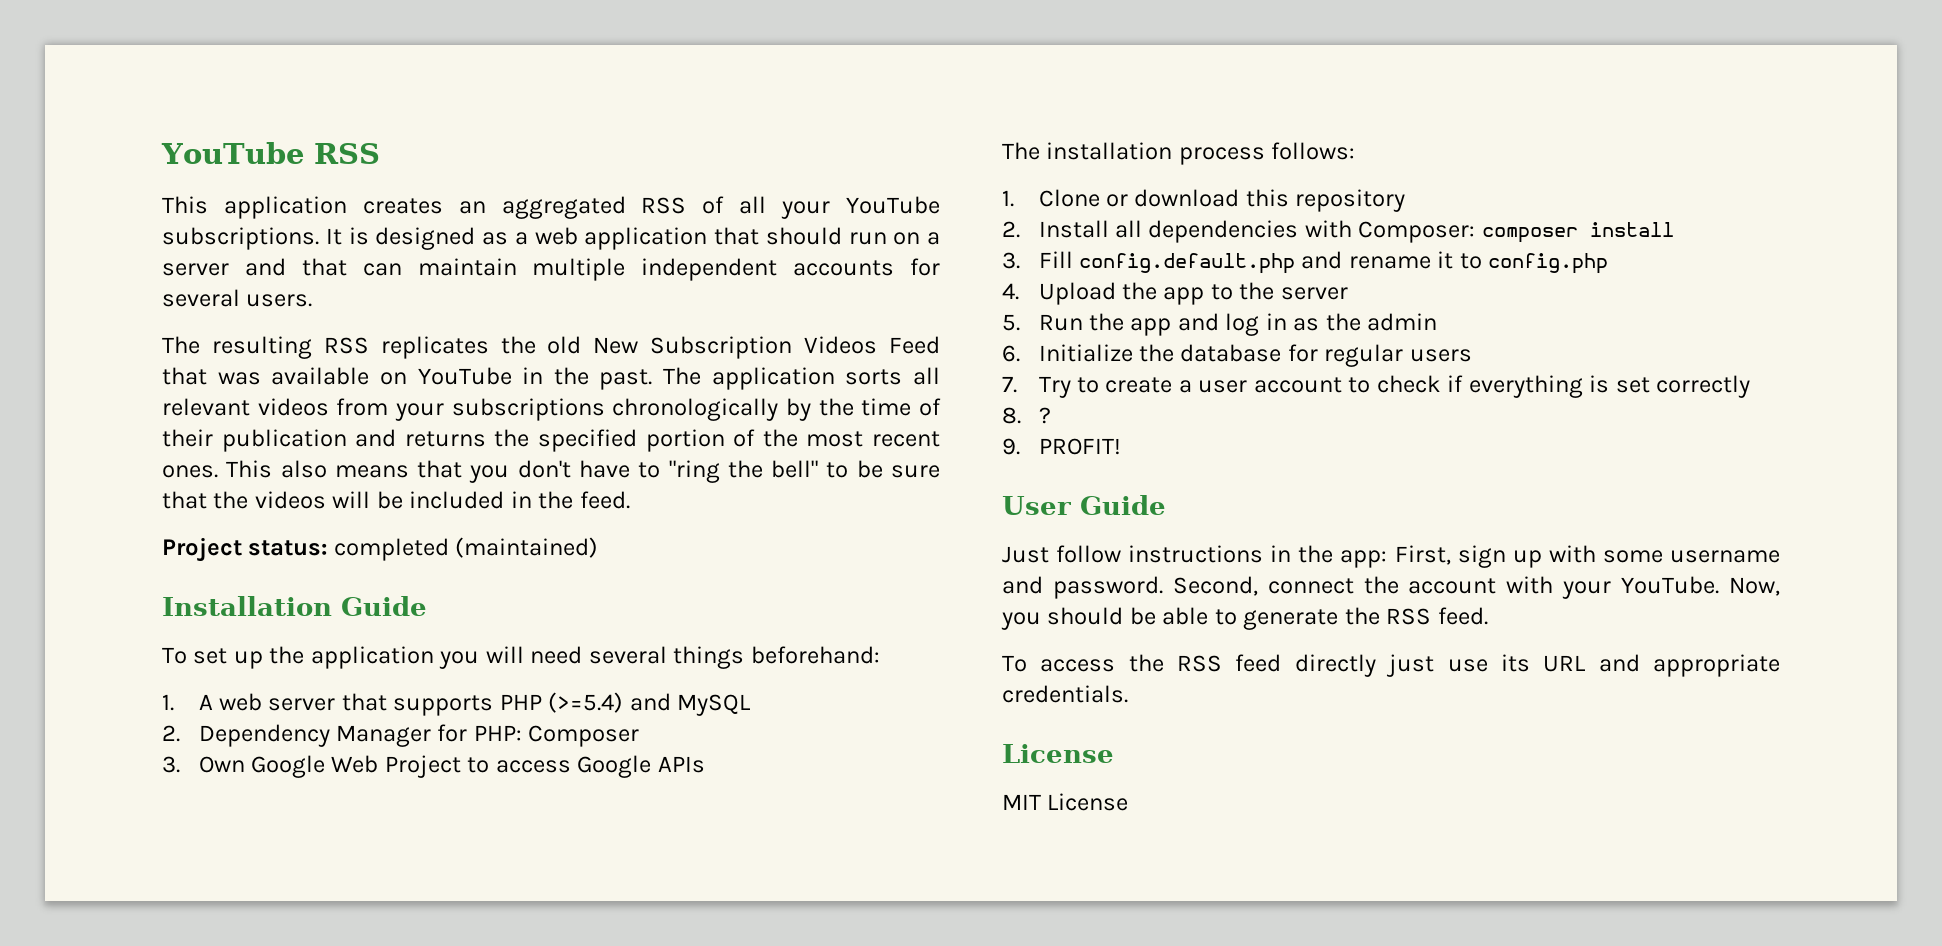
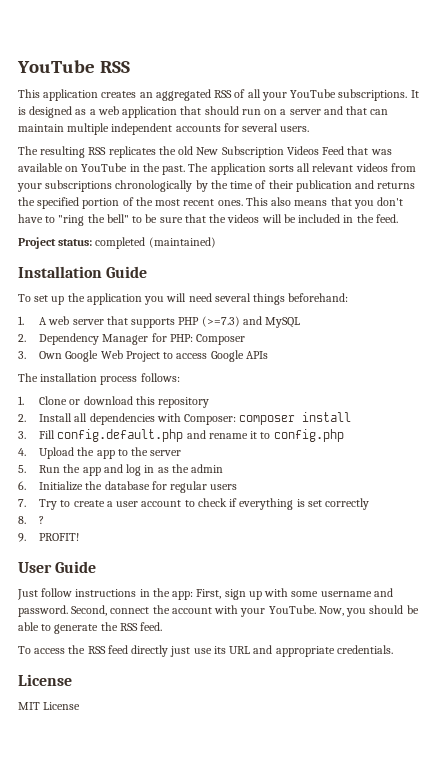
[548,692,624,713] (>=5.4) -> [201,316,240,327] (>=7.3)

